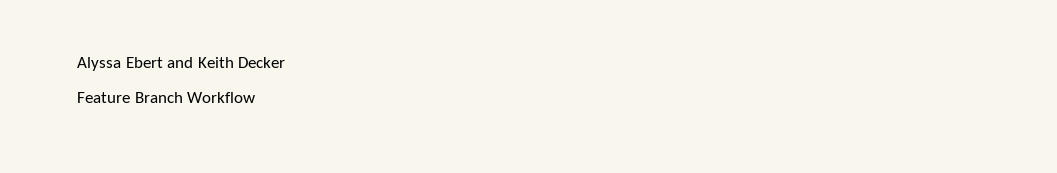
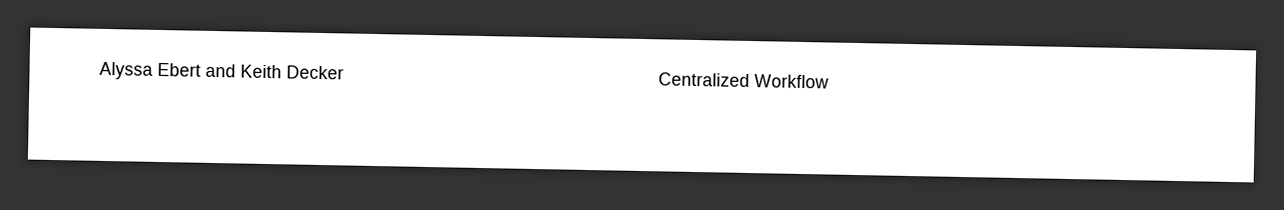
[77,92,183,103] Feature Branch -> [658,72,750,88] Centralized

